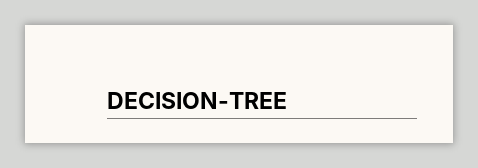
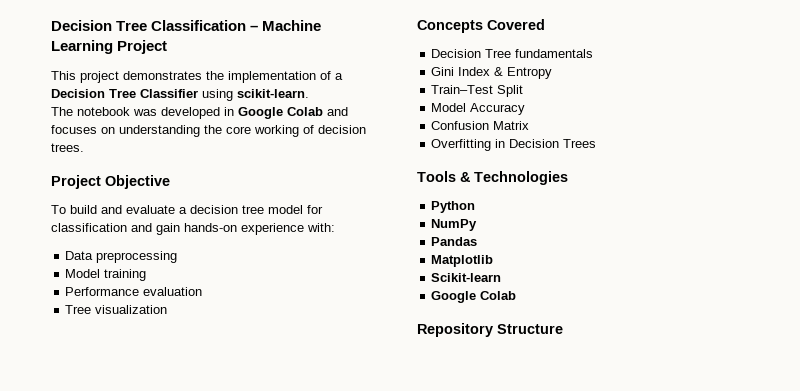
[107,92,287,109] DECISION-TREE -> [51,20,322,31] [51,40,168,54] [51,71,343,83] [51,89,309,101] [51,107,348,119] [51,125,366,137] [51,143,84,152] [51,175,170,189] [51,205,323,214] [51,223,335,235] [65,251,178,263] [65,269,147,281] [65,287,203,296] [65,305,168,314] [417,19,545,33] [431,49,594,58] [431,67,553,79] [431,85,524,97] [431,103,526,115] [431,121,530,130] [431,139,597,151] [417,171,568,185] [431,201,476,213] [431,219,478,231] [431,237,478,246] [431,255,494,267] [431,273,502,282] [431,291,517,303] [417,323,563,337] Decision Tree Classification – Machine Learning Project // This project demonstrates the implementation of a Decision Tree Classifier using scikit-learn. // The notebook was developed in Google Colab and focuses on understanding the core working of decision trees. // Project Objective // To build and evaluate a decision tree model for classification and gain hands-on experience with: // Data preprocessing // Model training // Performance evaluation // Tree visualization // Concepts Covered // Decision Tree fundamentals // Gini Index & Entropy // Train–Test Split // Model Accuracy // Confusion Matrix // Overfitting in Decision Trees // Tools & Technologies // Python // NumPy // Pandas // Matplotlib // Scikit-learn // Google Colab // Repository Structure

